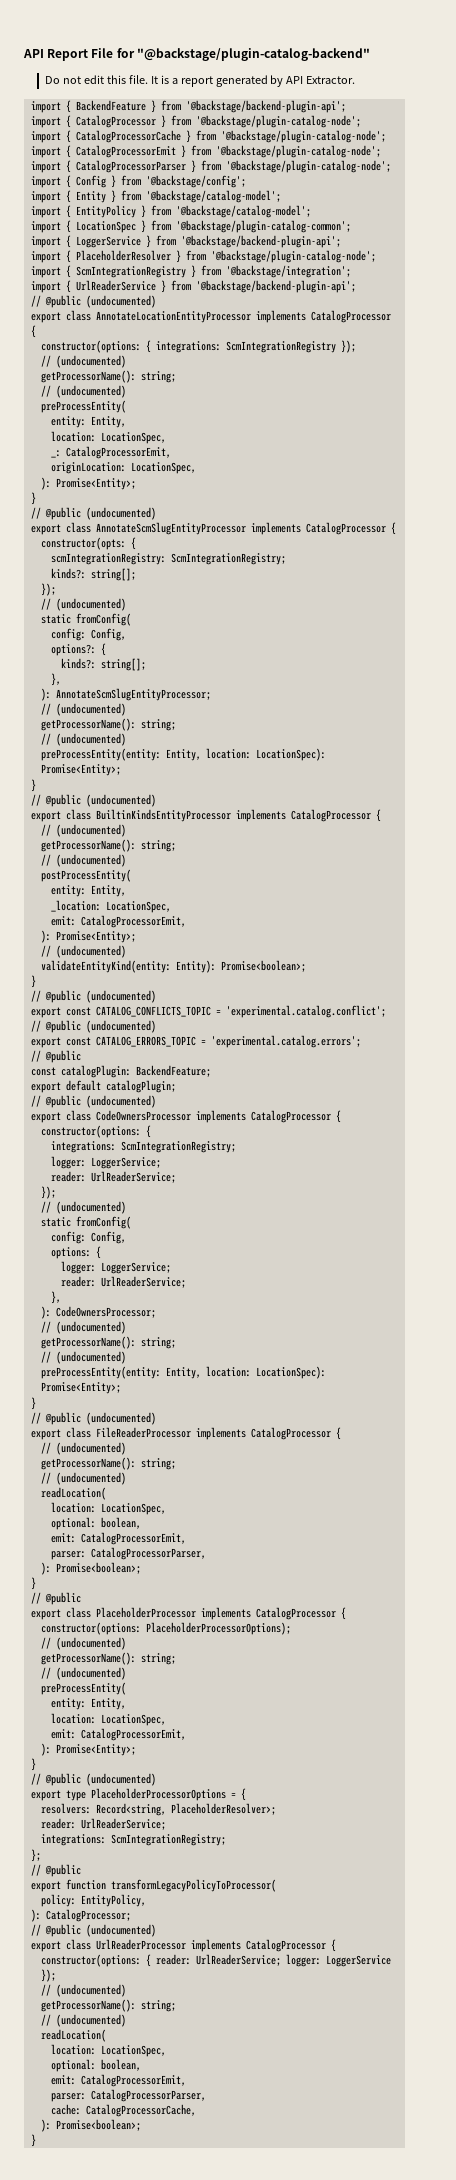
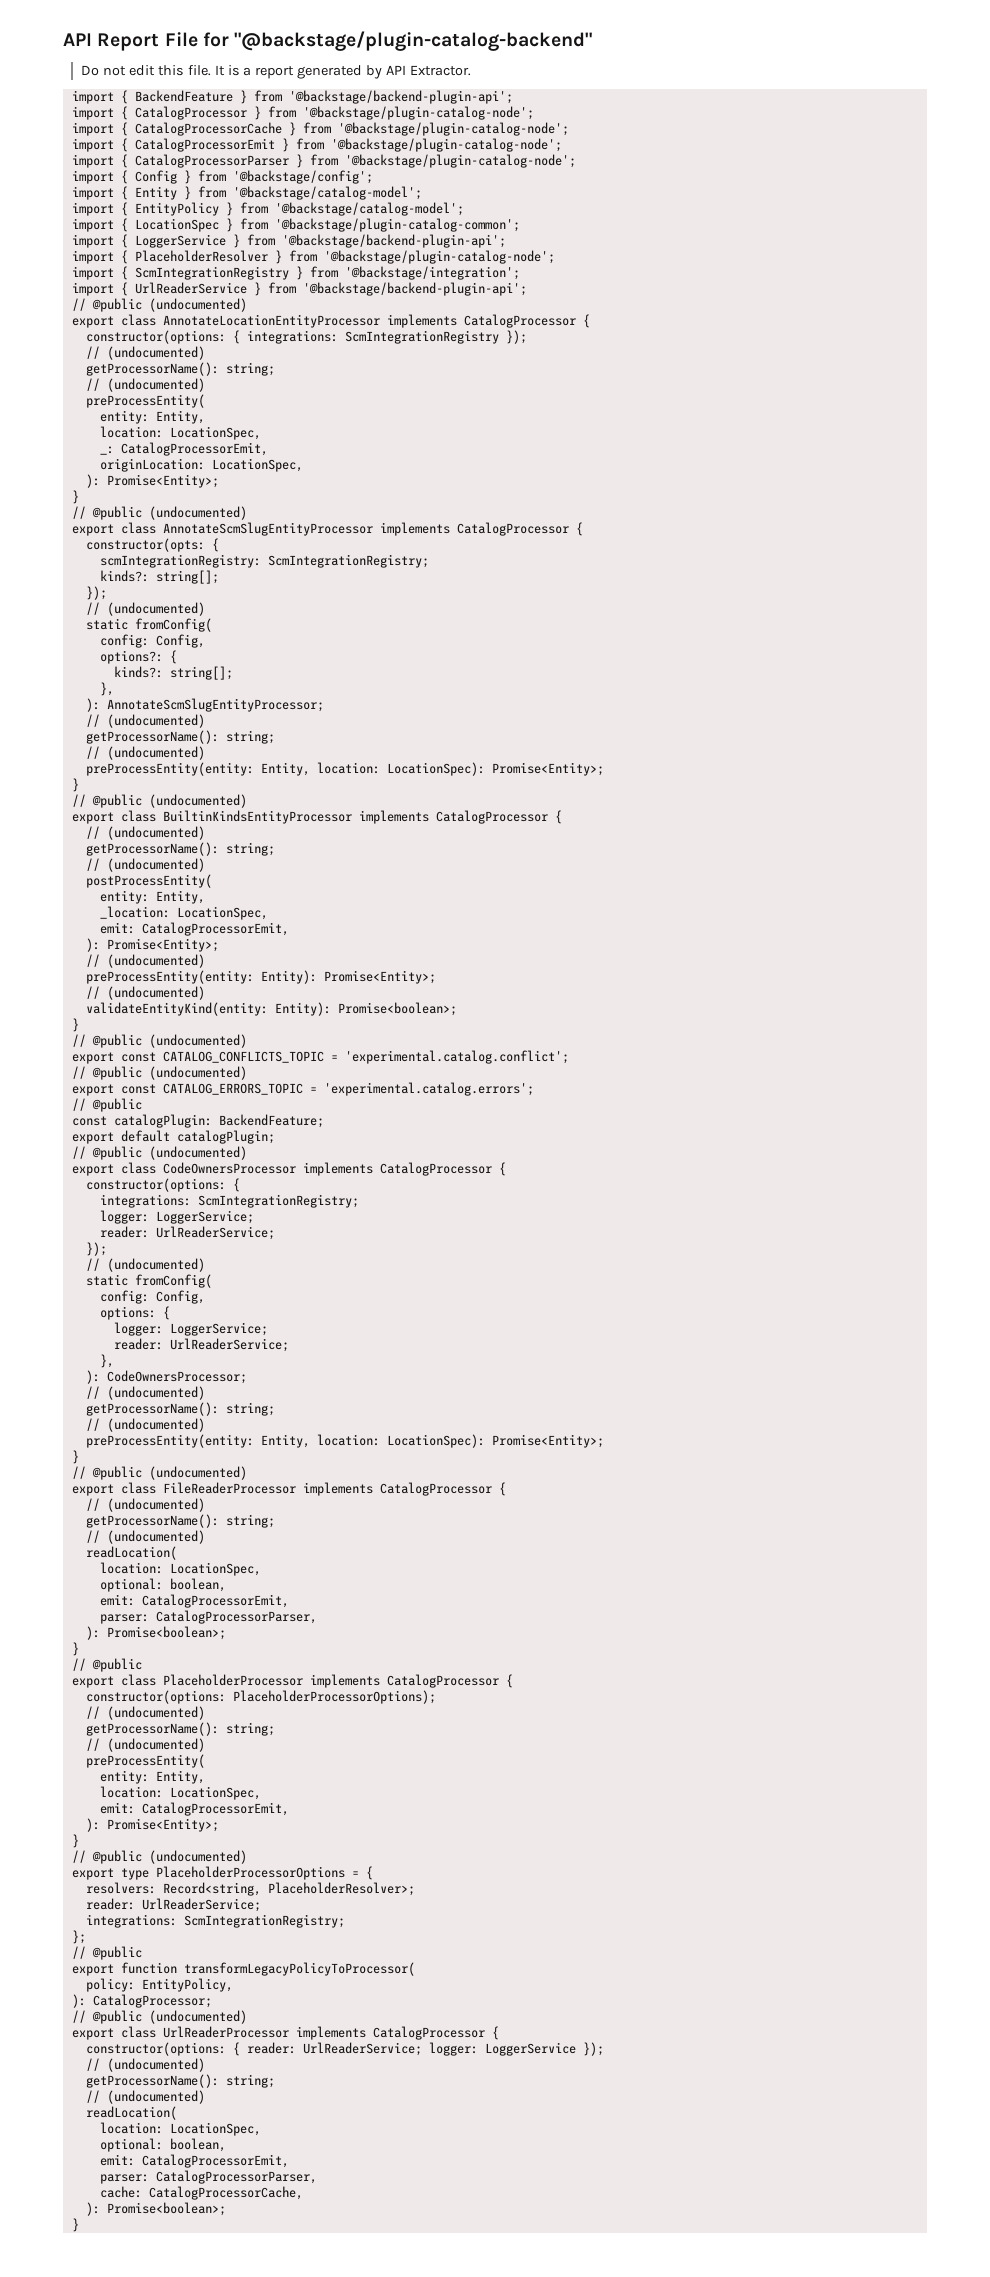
(126, 951) none -> [85,970,436,984] [85,986,205,1000] // preProcessEntity(entity: Entity): Promise<Entity>; // // (undocumented)

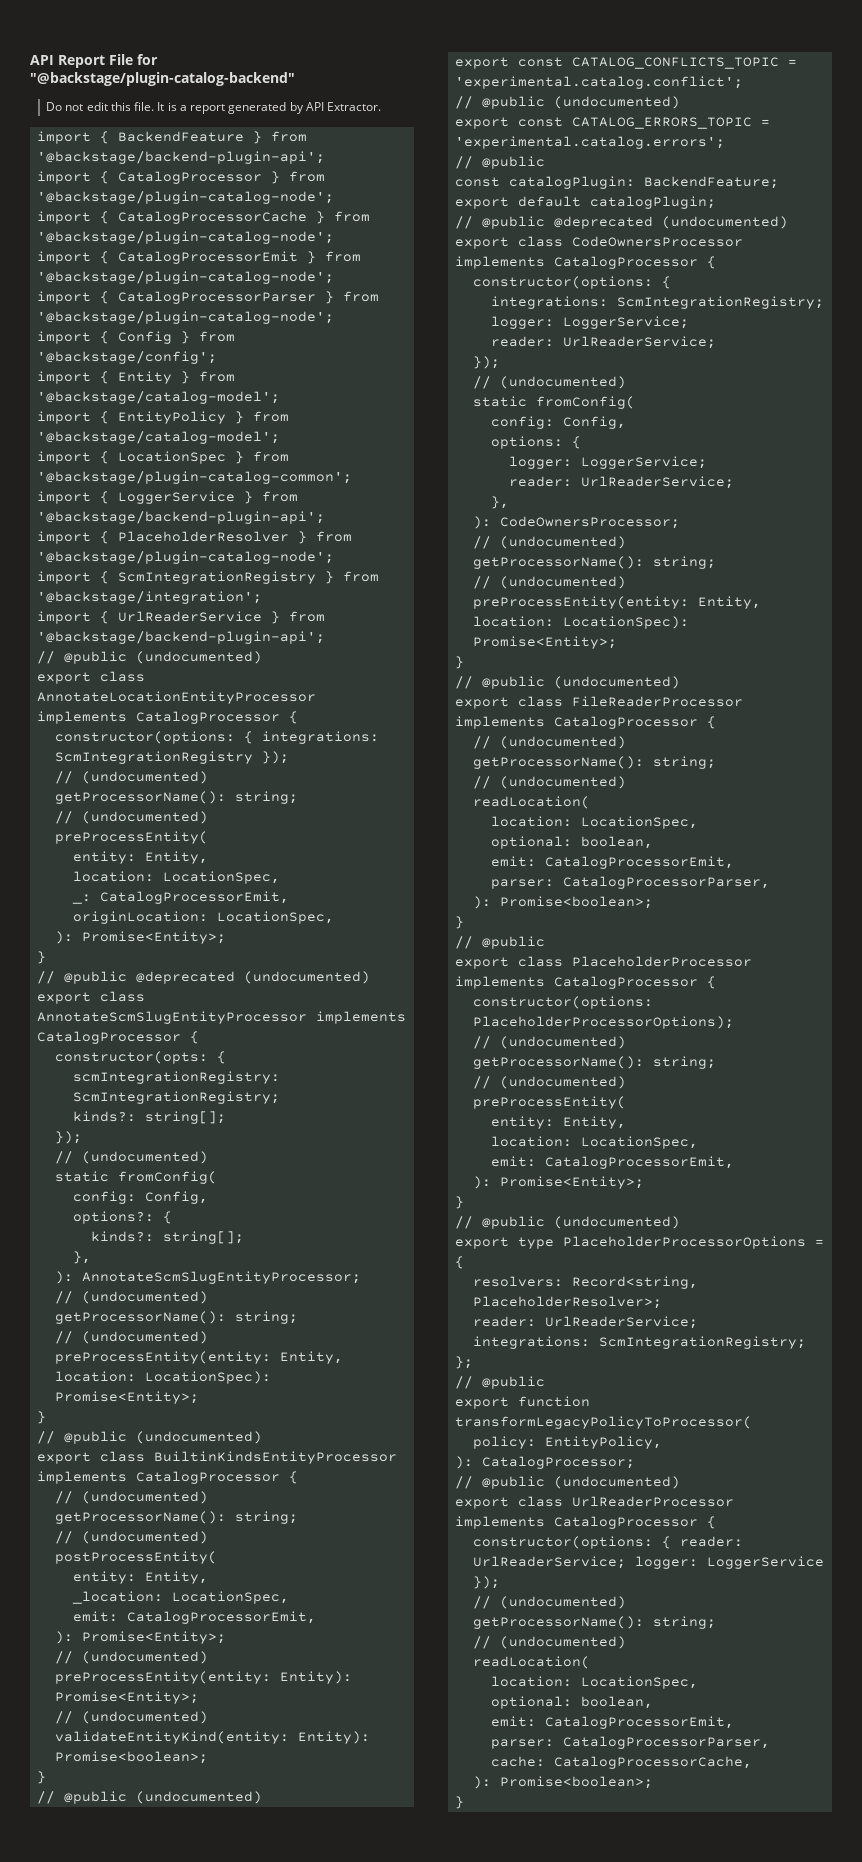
(142, 513) none -> [136,971,236,984] @deprecated
(142, 1153) none -> [554,216,654,229] @deprecated

